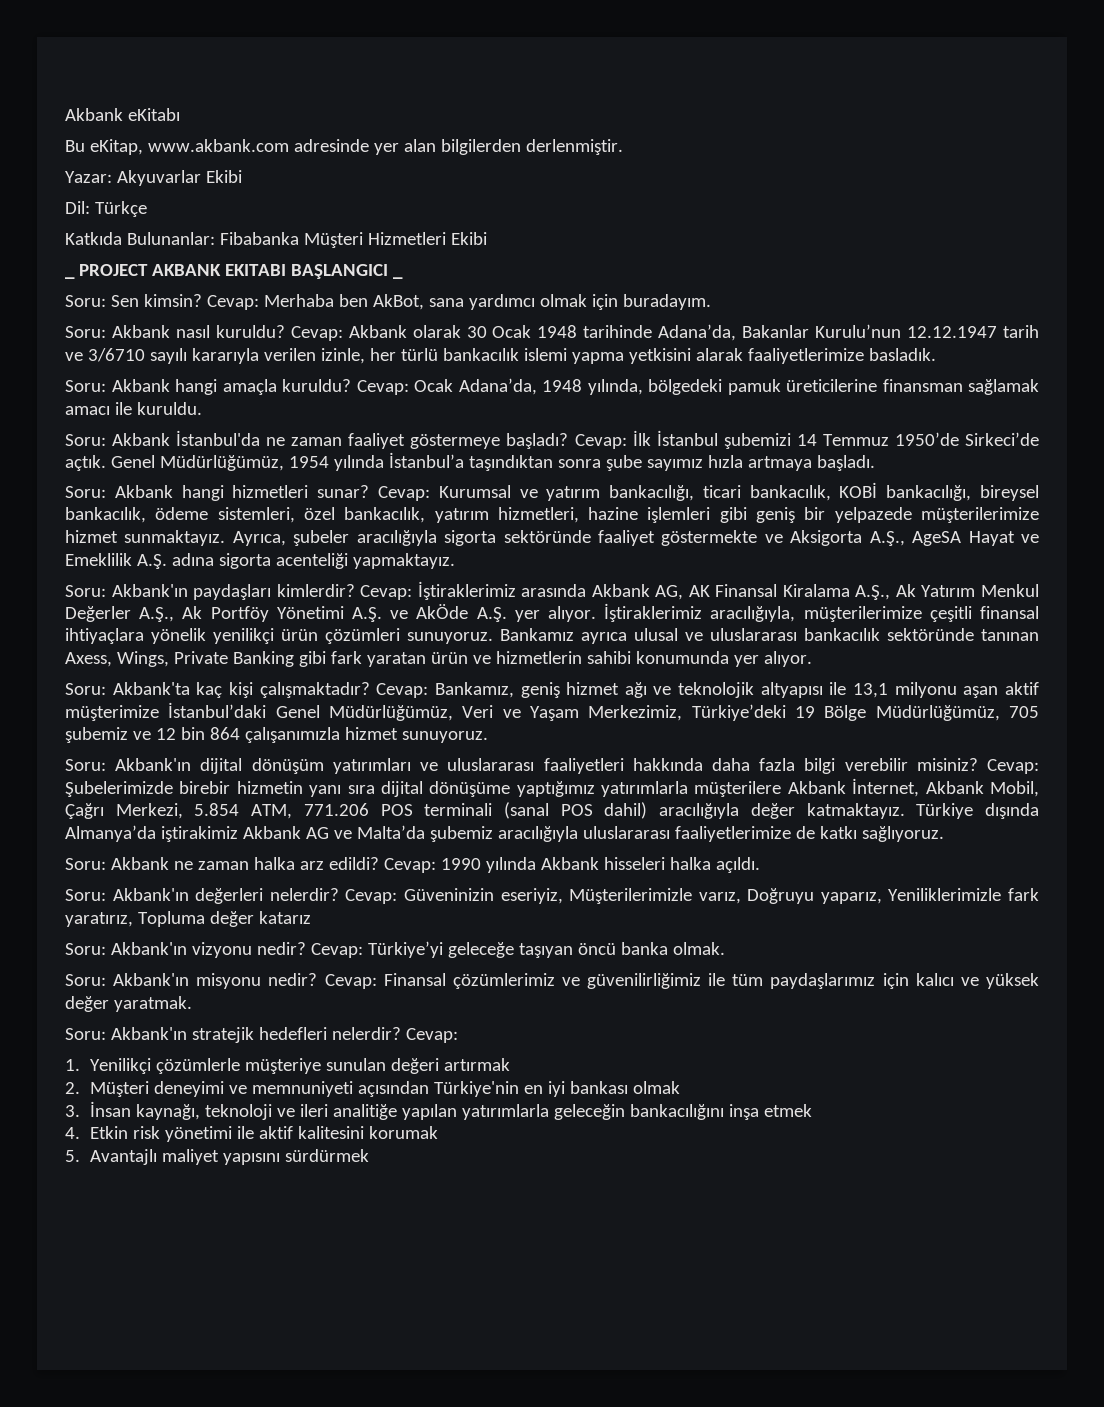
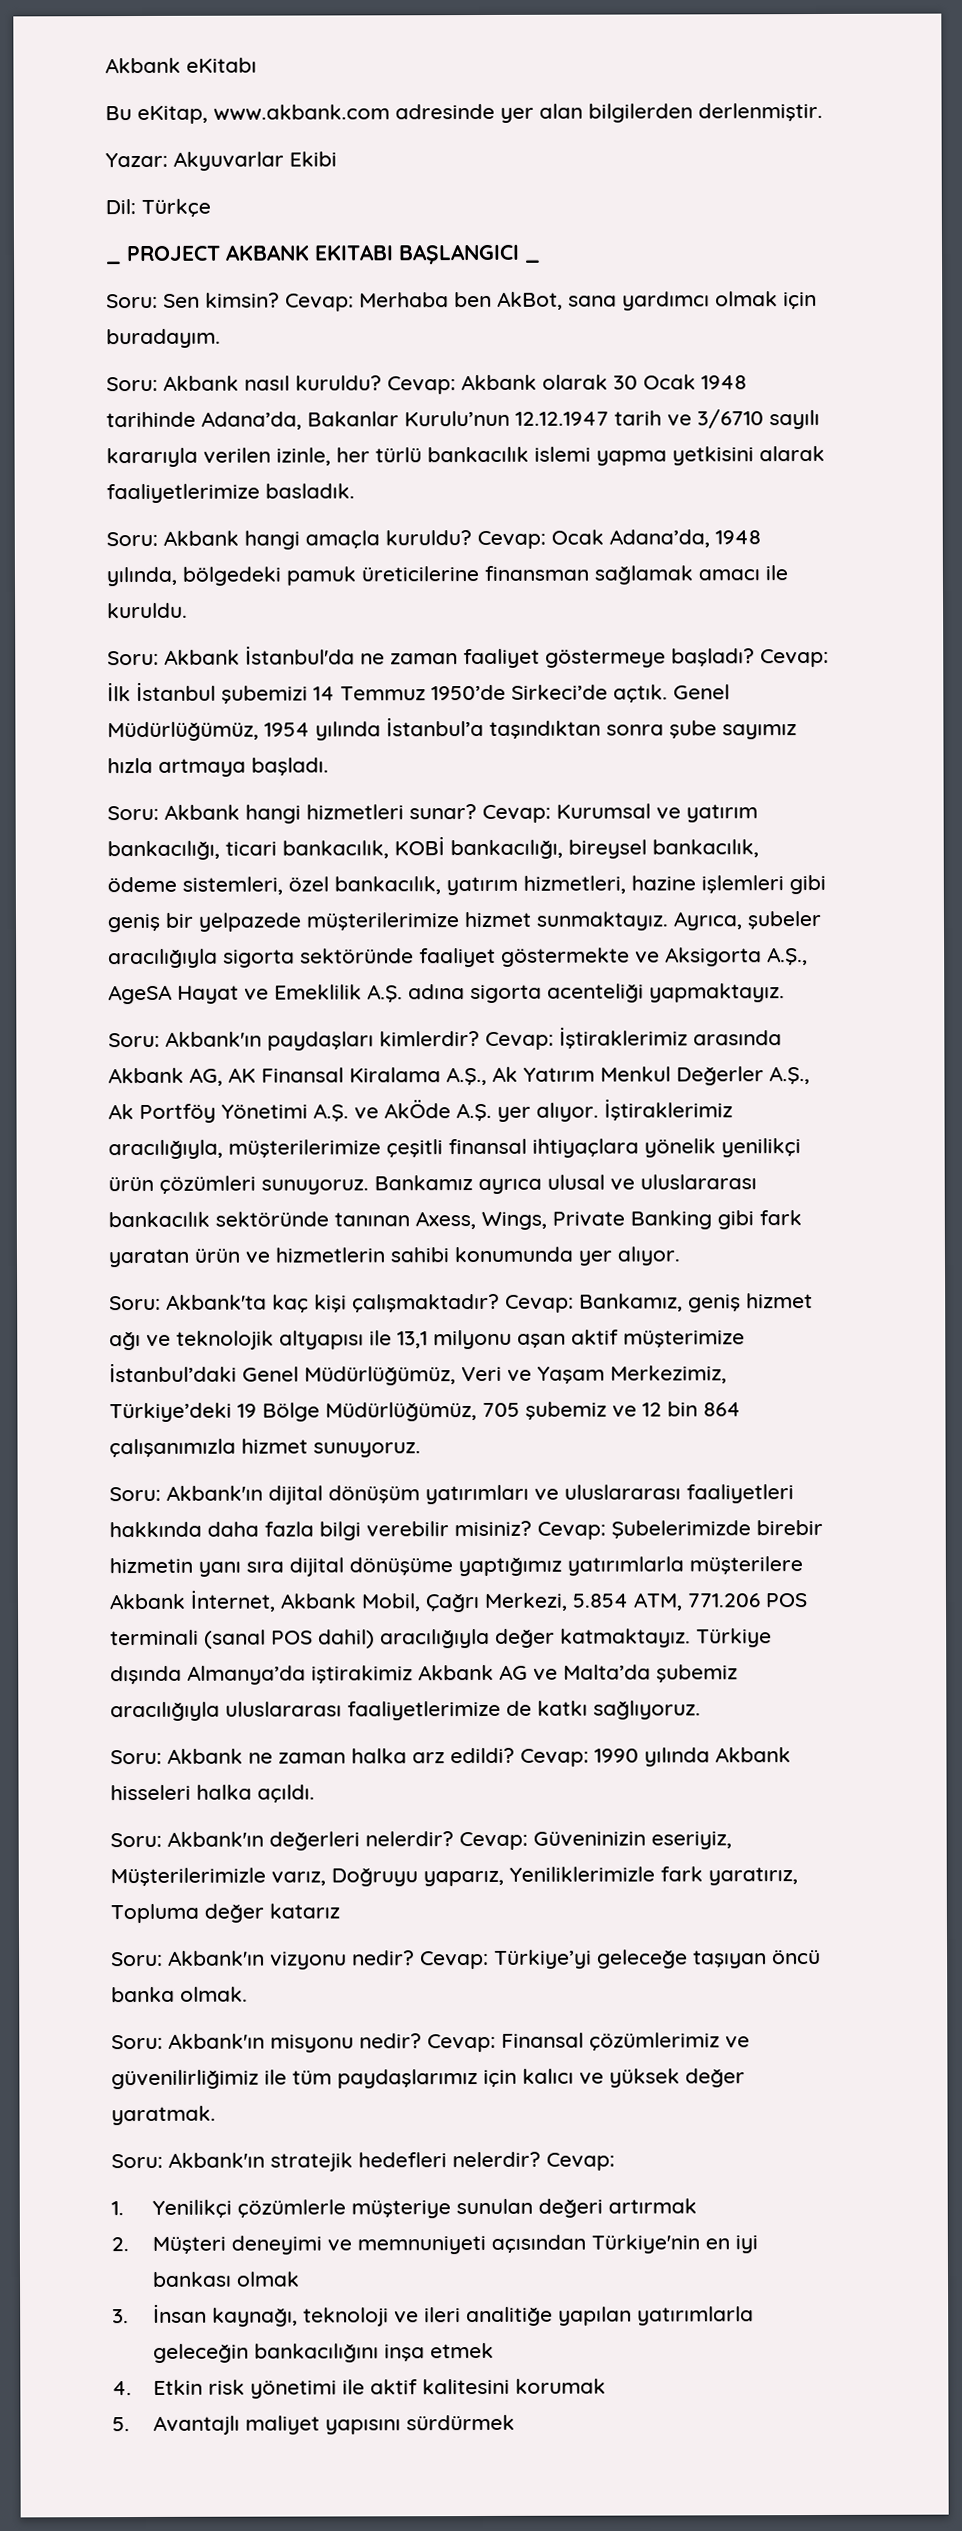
[65,232,487,248] // Katkıda Bulunanlar: Fibabanka Müşteri Hizmetleri Ekibi -> (211, 208) none

